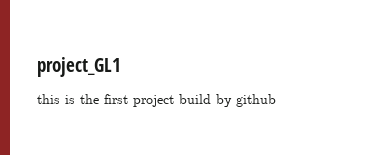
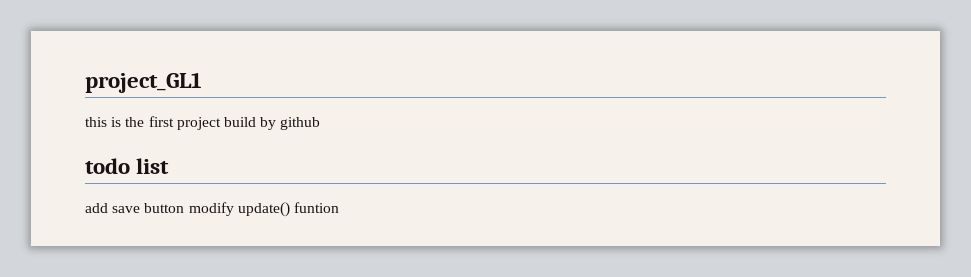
(276, 100) none -> [85,158,170,174] [85,202,339,217] // todo list // add save button modify update() funtion

